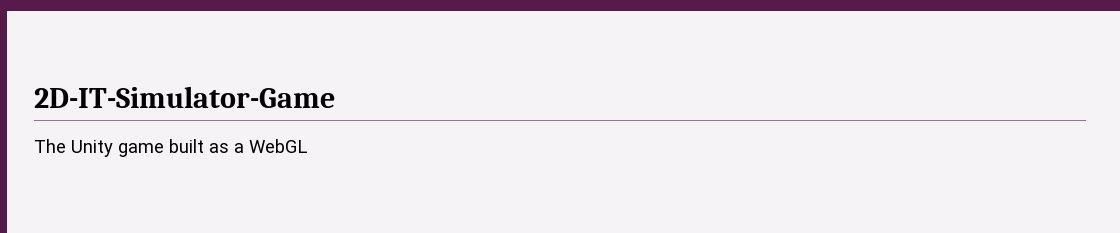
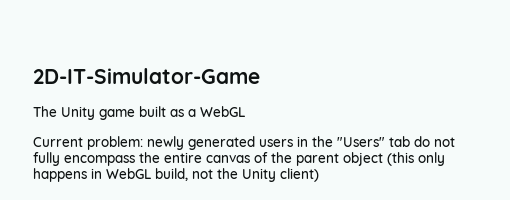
(307, 146) none -> [33,136,455,150] [33,152,445,166] [33,168,319,182] // Current problem: newly generated users in the "Users" tab do not fully encompass the entire canvas of the parent object (this only happens in WebGL build, not the Unity client)

